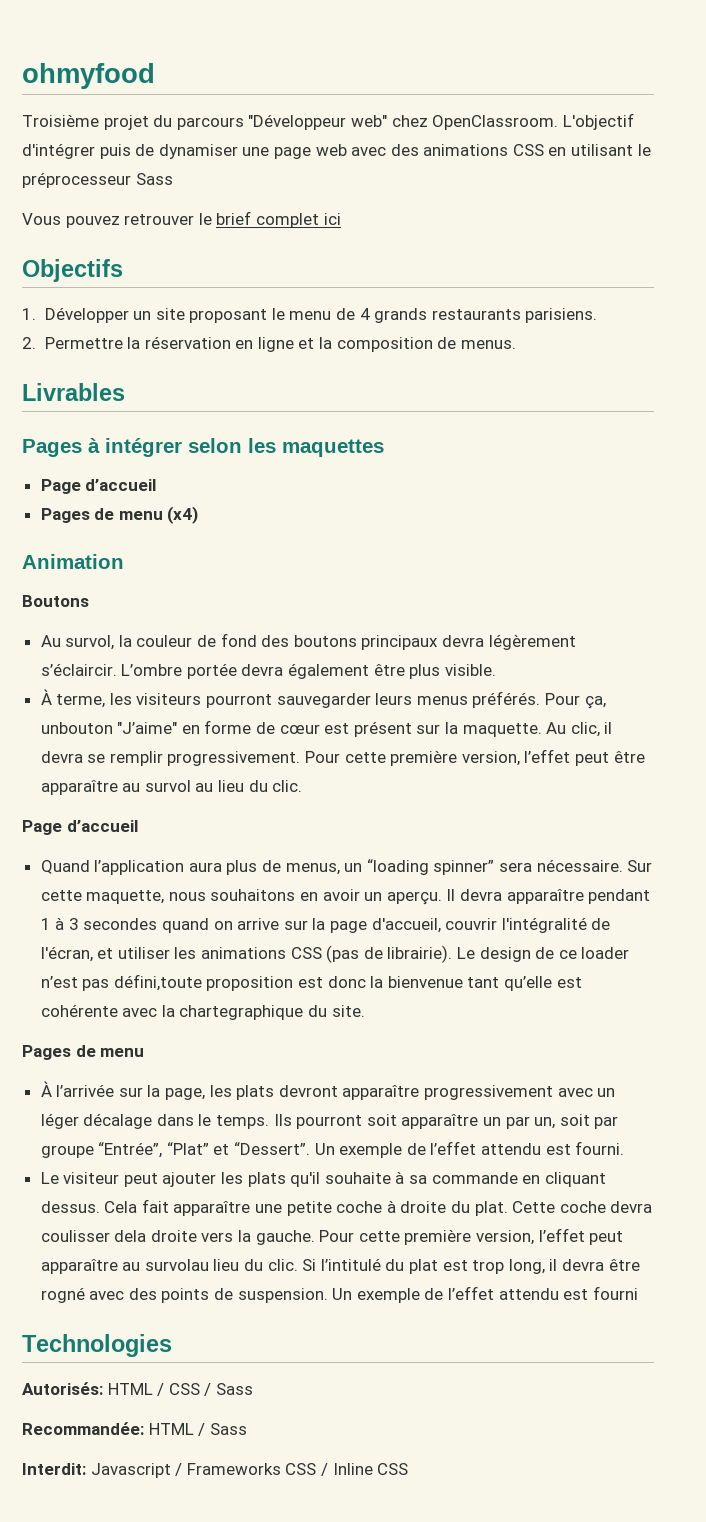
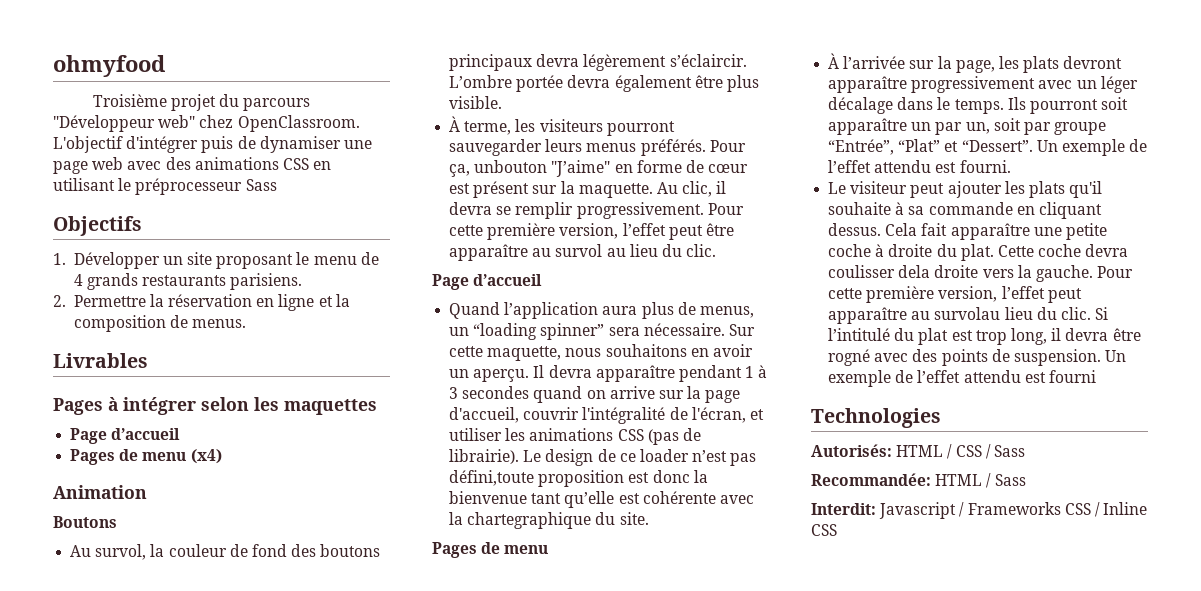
[22,211,341,228] // Vous pouvez retrouver le brief complet ici -> (277, 185) none

